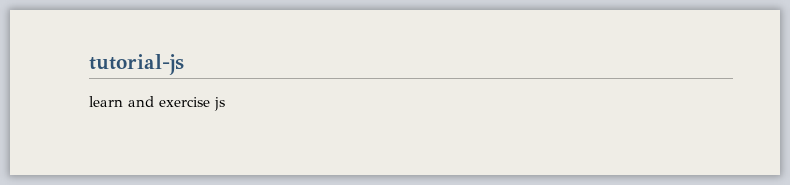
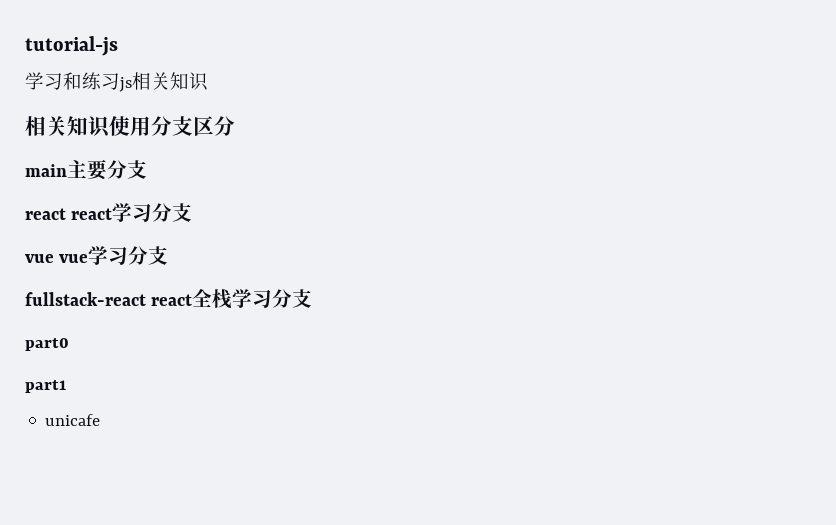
[89,96,225,111] learn and exercise js -> [25,72,208,92] [25,116,235,138] [25,160,147,180] [25,203,193,222] [25,246,169,265] [25,289,313,309] [25,338,69,351] [25,380,66,393] [45,414,101,426] 学习和练习js相关知识 // 相关知识使用分支区分 // main主要分支 // react react学习分支 // vue vue学习分支 // fullstack-react react全栈学习分支 // part0 // part1 // unicafe

